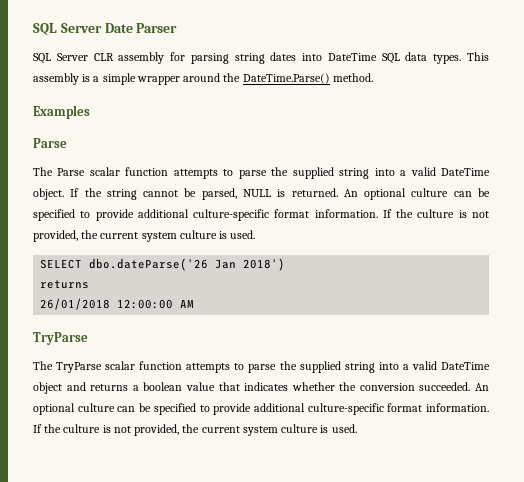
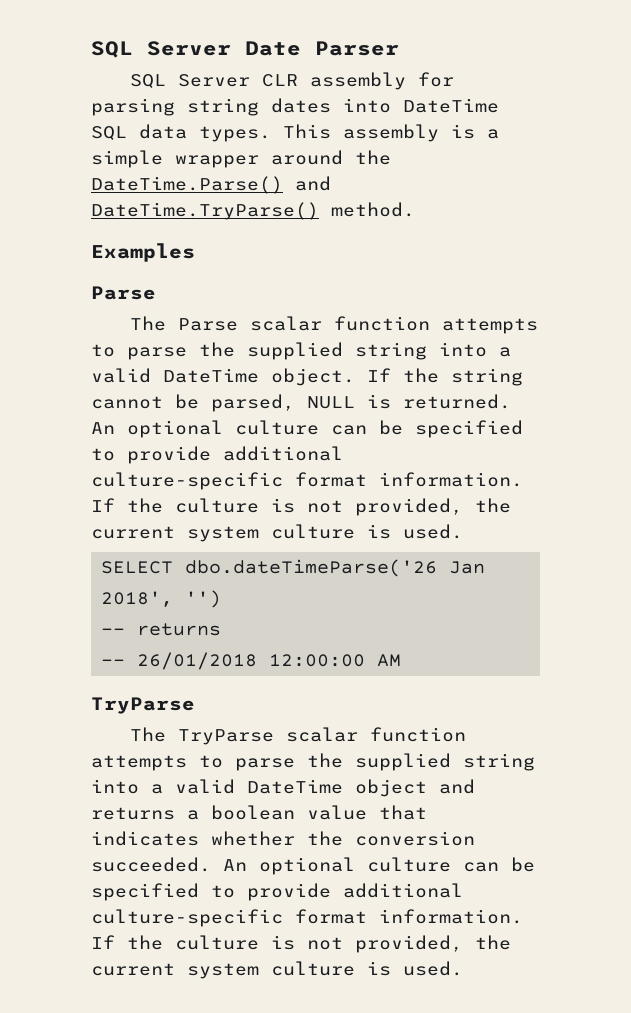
(330, 78) none -> [295,176,331,191] [91,202,319,220] and DateTime.TryParse()
[89,258,286,271] dbo.dateParse('26 Jan 2018') // -> [185,559,486,577] [101,590,222,608] [101,628,126,635] dbo.dateTimeParse('26 Jan 2018', '') // --
(90, 284) none -> [101,659,126,666] --

